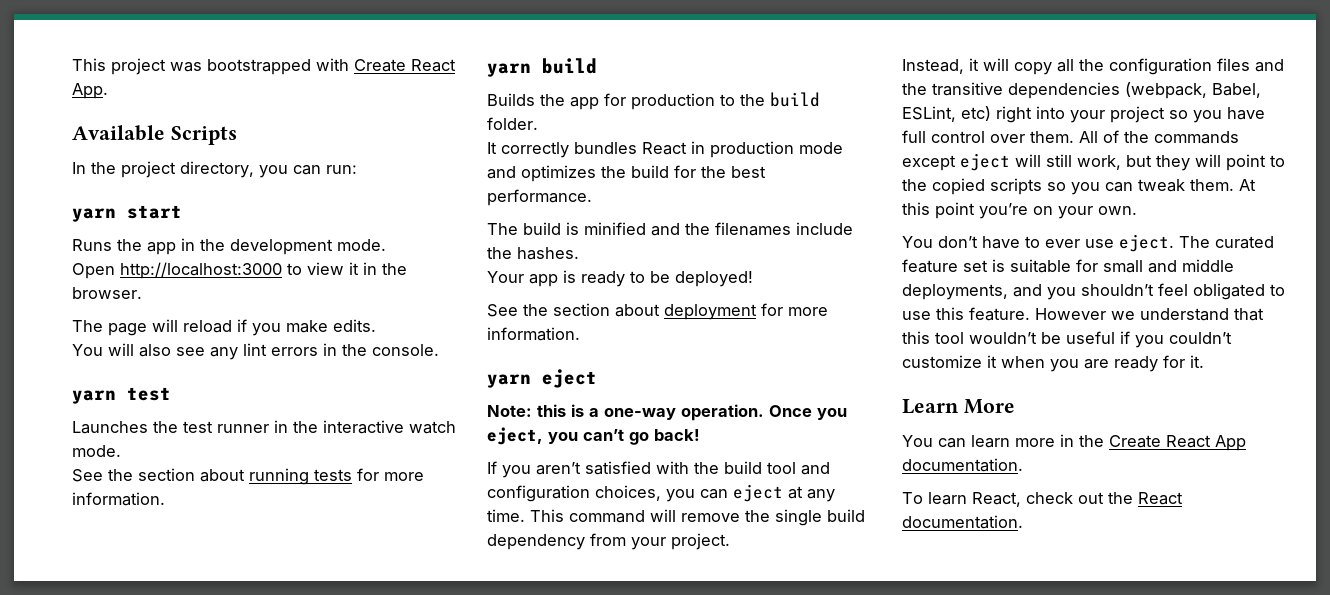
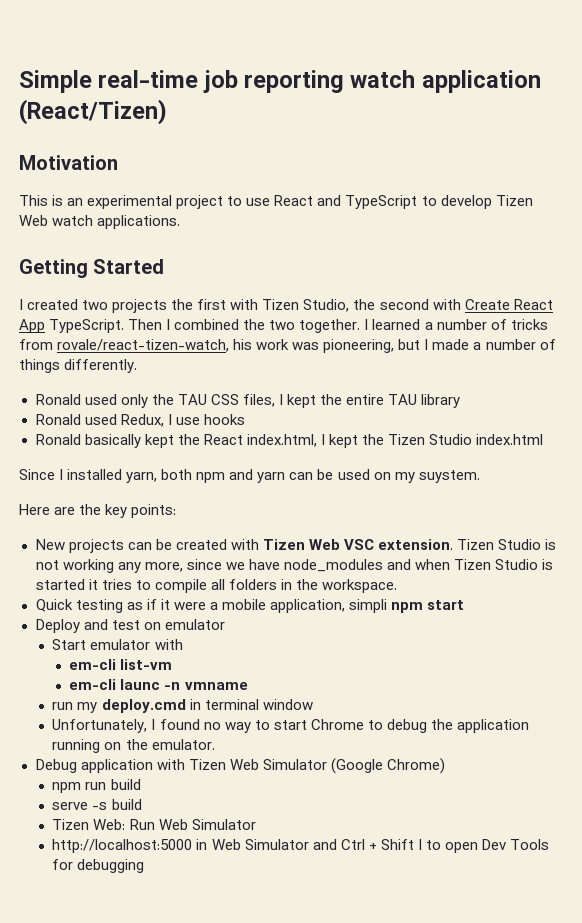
[72,58,456,75] [72,83,108,99] [72,125,237,145] [72,161,357,178] [72,205,182,222] [72,238,386,255] [72,262,407,279] [72,287,142,299] [72,319,376,336] [72,343,439,360] [72,387,171,404] [72,420,456,434] [72,445,121,457] [72,468,424,485] [72,492,165,506] [487,58,597,77] [487,92,820,110] [487,117,538,130] [487,141,843,158] [487,165,766,182] [487,189,592,206] [487,222,853,236] [487,247,579,260] [487,270,753,287] [487,303,828,320] [487,327,580,341] [487,369,597,388] [487,404,847,421] [487,427,700,445] [487,461,830,478] [487,484,835,502] [487,509,865,526] [487,533,730,550] [902,58,1284,75] [902,82,1261,99] [902,106,1265,123] [902,130,1239,144] [902,153,1285,171] [902,178,1256,195] [902,202,1137,219] [902,234,1274,252] [902,259,1234,273] [902,283,1285,300] [902,307,1264,321] [902,331,1232,348] [902,355,1204,372] [902,399,1015,414] [902,434,1246,451] [902,458,1023,472] [902,492,1183,507] [902,515,1023,529] This project was bootstrapped with Create React App. // Available Scripts // In the project directory, you can run: // yarn start // Runs the app in the development mode. // Open http://localhost:3000 to view it in the browser. // The page will reload if you make edits. // You will also see any lint errors in the console. // yarn test // Launches the test runner in the interactive watch mode. // See the section about running tests for more information. // yarn build // Builds the app for production to the build folder. // It correctly bundles React in production mode and optimizes the build for the best performance. // The build is minified and the filenames include the hashes. // Your app is ready to be deployed! // See the section about deployment for more information. // yarn eject // Note: this is a one-way operation. Once you eject, you can’t go back! // If you aren’t satisfied with the build tool and configuration choices, you can eject at any time. This command will remove the single build dependency from your project. // Instead, it will copy all the configuration files and the transitive dependencies (webpack, Babel, ESLint, etc) right into your project so you have full control over them. All of the commands except eject will still work, but they will point to the copied scripts so you can tweak them. At this point you’re on your own. // You don’t have to ever use eject. The curated feature set is suitable for small and middle deployments, and you shouldn’t feel obligated to use this feature. However we understand that this tool wouldn’t be useful if you couldn’t customize it when you are ready for it. // Learn More // You can learn more in the Create React App documentation. // To learn React, check out the React documentation. -> [19,70,541,93] [19,99,167,125] [19,155,118,170] [19,195,533,209] [19,215,181,229] [19,259,165,278] [19,299,553,313] [19,319,548,333] [19,339,556,353] [19,359,138,373] [35,394,461,408] [35,414,245,427] [35,434,544,448] [19,469,480,483] [19,504,177,518] [35,539,557,553] [35,559,554,573] [35,579,397,593] [35,599,465,613] [35,619,225,633] [52,639,183,650] [69,659,173,670] [69,679,248,690] [52,699,313,713] [52,719,529,733] [52,739,215,753] [35,758,445,774] [52,779,141,793] [52,799,142,810] [52,819,256,830] [52,839,550,853] [52,859,145,873] Simple real-time job reporting watch application (React/Tizen) // Motivation // This is an experimental project to use React and TypeScript to develop Tizen Web watch applications. // Getting Started // I created two projects the first with Tizen Studio, the second with Create React App TypeScript. Then I combined the two together. I learned a number of tricks from rovale/react-tizen-watch, his work was pioneering, but I made a number of things differently. // Ronald used only the TAU CSS files, I kept the entire TAU library // Ronald used Redux, I use hooks // Ronald basically kept the React index.html, I kept the Tizen Studio index.html // Since I installed yarn, both npm and yarn can be used on my suystem. // Here are the key points: // New projects can be created with Tizen Web VSC extension. Tizen Studio is not working any more, since we have node_modules and when Tizen Studio is started it tries to compile all folders in the workspace. // Quick testing as if it were a mobile application, simpli npm start // Deploy and test on emulator // Start emulator with // em-cli list-vm // em-cli launc -n vmname // run my deploy.cmd in terminal window // Unfortunately, I found no way to start Chrome to debug the application running on the emulator. // Debug application with Tizen Web Simulator (Google Chrome) // npm run build // serve -s build // Tizen Web: Run Web Simulator // http://localhost:5000 in Web Simulator and Ctrl + Shift I to open Dev Tools for debugging

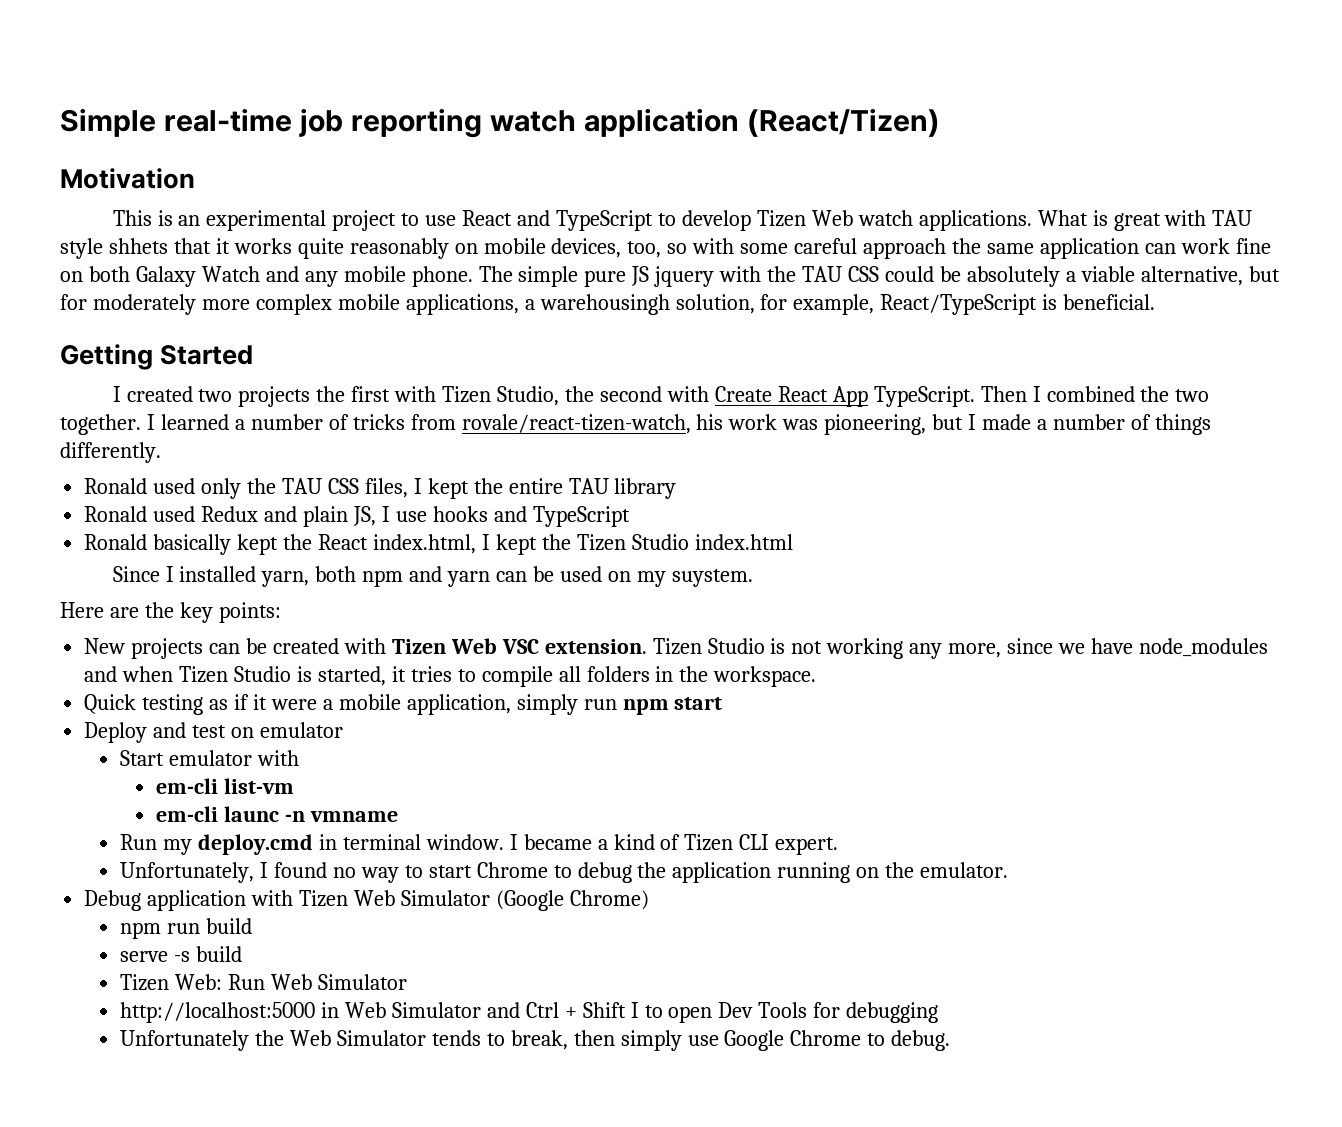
(181, 222) none -> [1037,210,1253,231] [60,238,1271,259] [60,266,1280,287] [60,294,1156,315] What is great with TAU style shhets that it works quite reasonably on mobile devices, too, so with some careful approach the same application can work fine on both Galaxy Watch and any mobile phone. The simple pure JS jquery with the TAU CSS could be absolutely a viable alternative, but for moderately more complex mobile applications, a warehousingh solution, for example, React/TypeScript is beneficial.
[120,414,164,427] Redux, -> [201,506,376,527] Redux and plain JS,
(245, 419) none -> [493,506,630,527] and TypeScript
[35,579,85,590] started -> [317,666,386,686] started,
[348,599,387,613] simpli -> [516,694,617,715] simply run
[52,702,74,710] run -> [120,834,158,850] Run
[262,699,313,710] window -> [425,834,839,855] window. I became a kind of Tizen CLI expert.
(145, 866) none -> [120,1030,951,1051] // Unfortunately the Web Simulator tends to break, then simply use Google Chrome to debug.

